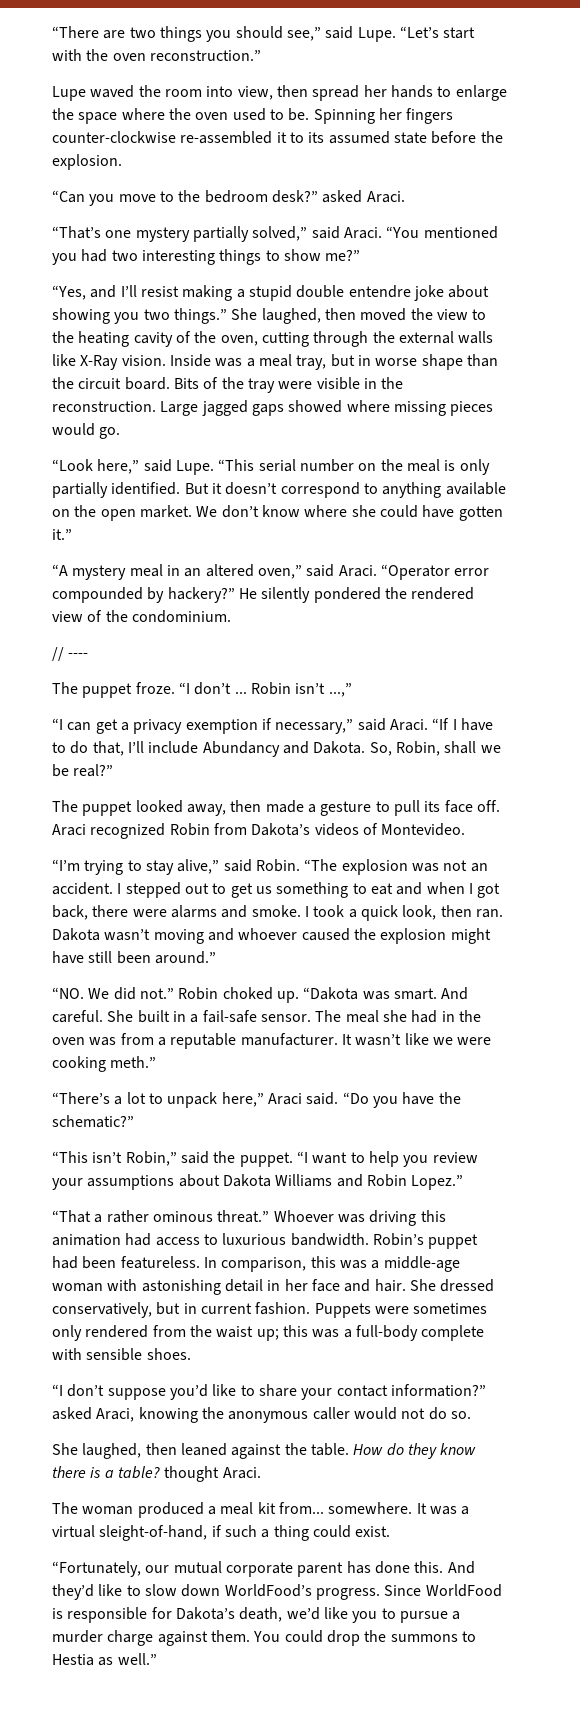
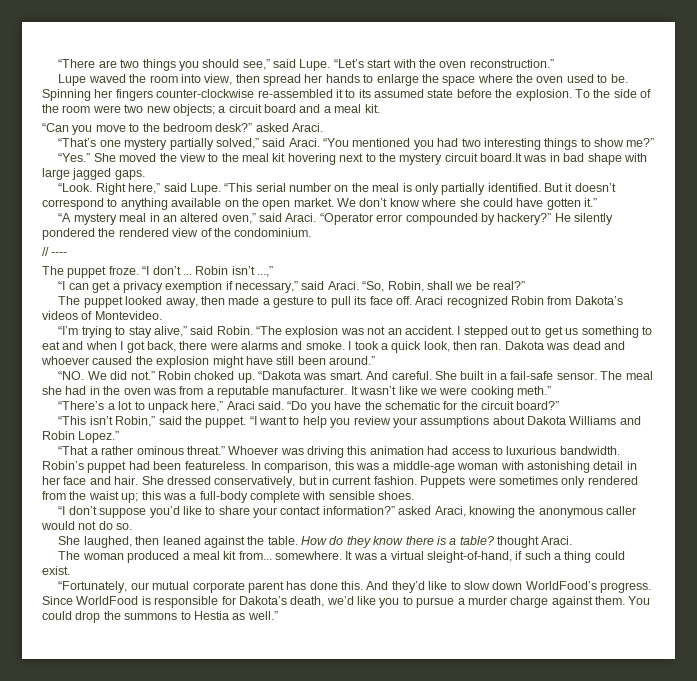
(122, 162) none -> [574,89,651,98] [42,104,380,116] To the side of the room were two new objects; a circuit board and a meal kit.
[52,285,490,301] [52,308,356,324] “Yes, and I’ll resist making a stupid double entendre joke about showing you two things.” She laughed, then -> [58,153,116,162] “Yes.” She
[78,331,494,347] [52,354,498,370] [52,377,404,393] [52,400,494,416] [52,423,121,439] [52,459,93,471] heating cavity of the oven, cutting through the external walls like X-Ray vision. Inside was a meal tray, but in worse shape than the circuit board. Bits of the tray were visible in the reconstruction. Large jagged gaps showed where missing pieces would go. // “Look -> [242,153,647,165] [42,168,145,180] [58,183,126,195] meal kit hovering next to the mystery circuit board.It was in bad shape with large jagged gaps. // “Look. Right
[432,718,493,731] [52,741,392,757] “If I have to do that, I’ll include Abundancy and Dakota. So, -> [362,281,385,292] “So,
[104,929,204,944] wasn’t moving -> [546,341,601,350] was dead
[52,1115,134,1128] schematic?” -> [384,401,560,410] schematic for the circuit board?”

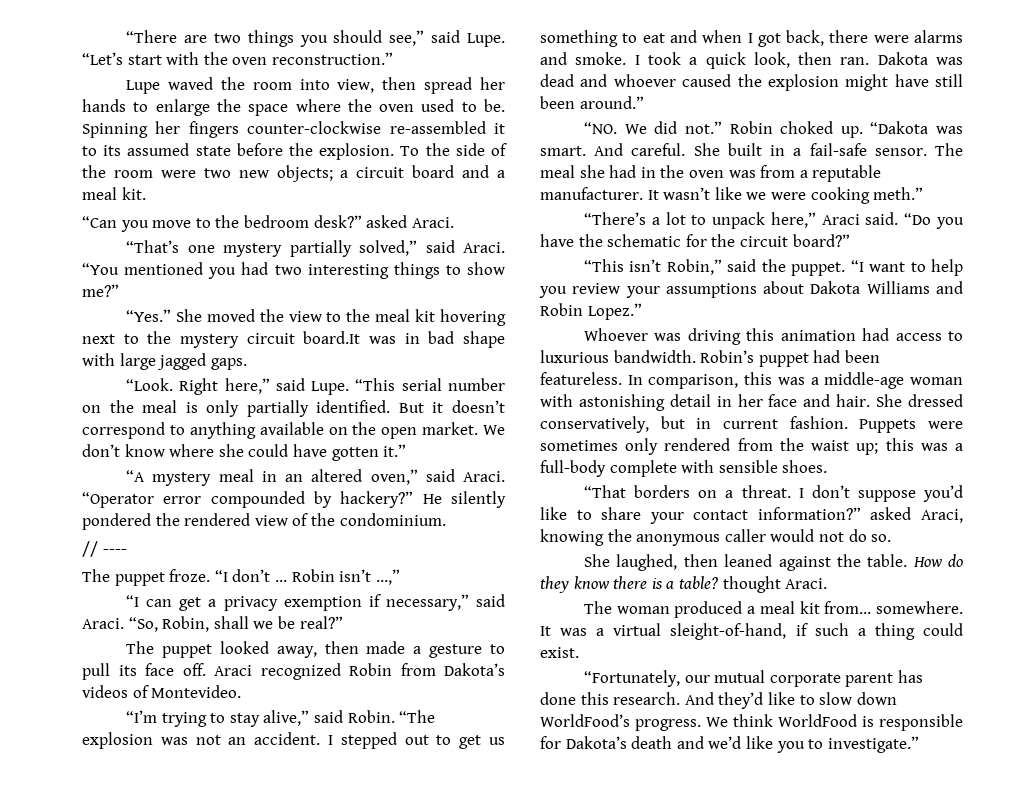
[58,446,225,455] “That a rather ominous threat.” -> (642, 311) none
[58,506,66,515] “I -> [584,485,804,498] “That borders on a threat. I
[341,581,364,590] this. -> [580,692,681,705] this research.
[42,596,73,605] Since -> [706,714,773,727] We think
[290,596,325,607] death, -> [631,736,704,749] death and
[416,596,651,608] [42,611,278,623] pursue a murder charge against them. You could drop the summons to Hestia as well.” -> [827,736,919,753] investigate.”

